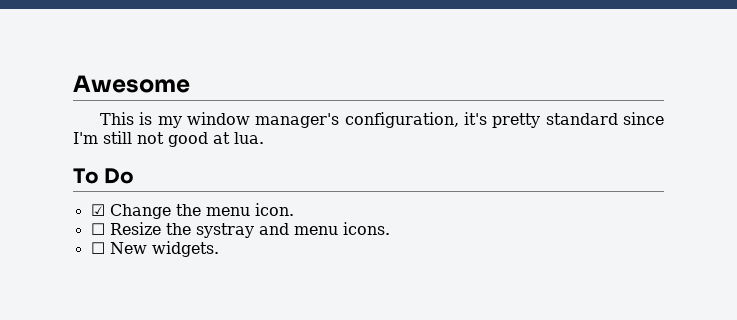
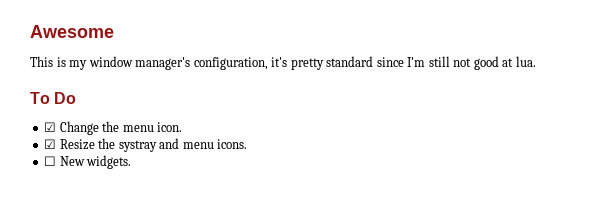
[90,223,105,235] ☐ -> [44,139,57,149] ☑

